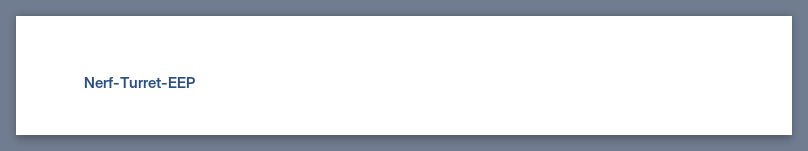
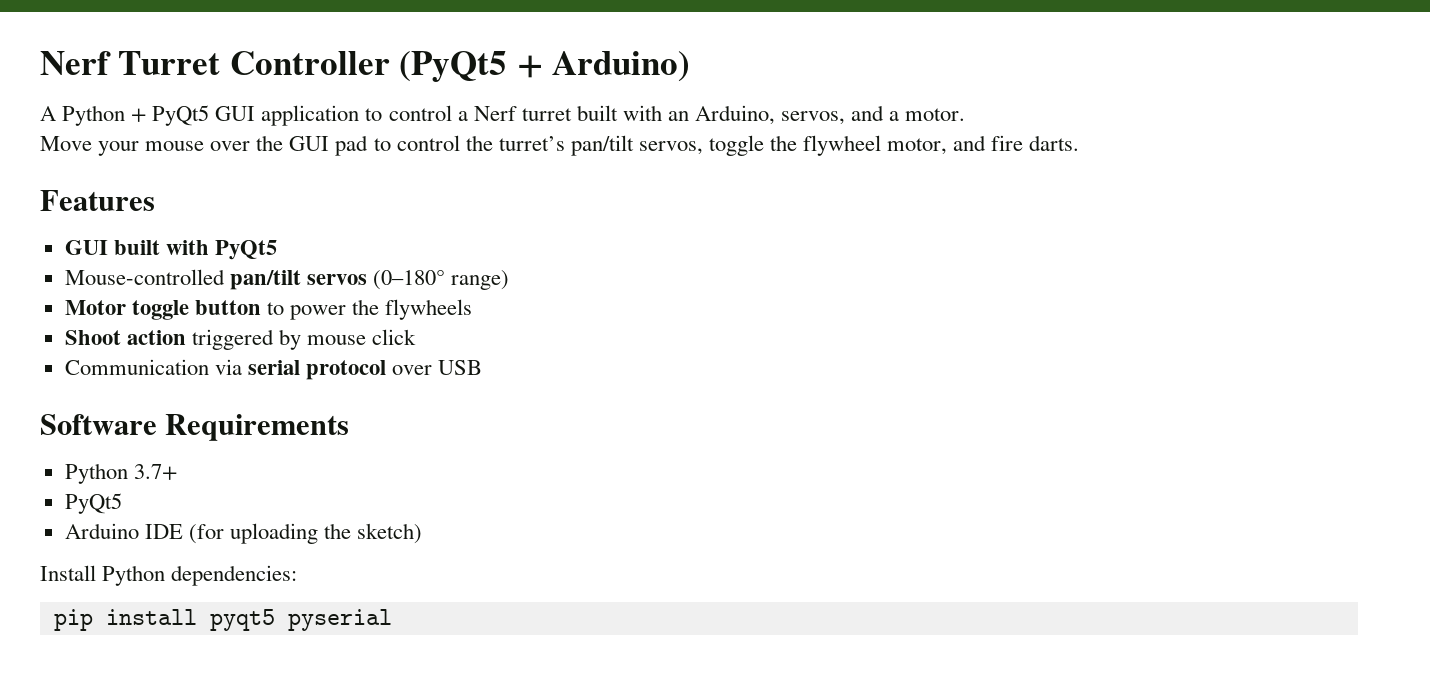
[84,77,195,88] Nerf-Turret-EEP -> [40,51,691,82] [40,105,966,126] [40,135,1080,156] [40,190,155,211] [64,240,277,260] [64,269,510,290] [64,299,473,320] [64,329,417,350] [64,359,483,380] [40,414,350,441] [64,463,177,484] [64,493,122,514] [64,523,423,544] [40,565,298,586] [53,609,392,631] Nerf Turret Controller (PyQt5 + Arduino) // A Python + PyQt5 GUI application to control a Nerf turret built with an Arduino, servos, and a motor. // Move your mouse over the GUI pad to control the turret’s pan/tilt servos, toggle the flywheel motor, and fire darts. // Features // GUI built with PyQt5 // Mouse-controlled pan/tilt servos (0–180° range) // Motor toggle button to power the flywheels // Shoot action triggered by mouse click // Communication via serial protocol over USB // Software Requirements // Python 3.7+ // PyQt5 // Arduino IDE (for uploading the sketch) // Install Python dependencies: // pip install pyqt5 pyserial

